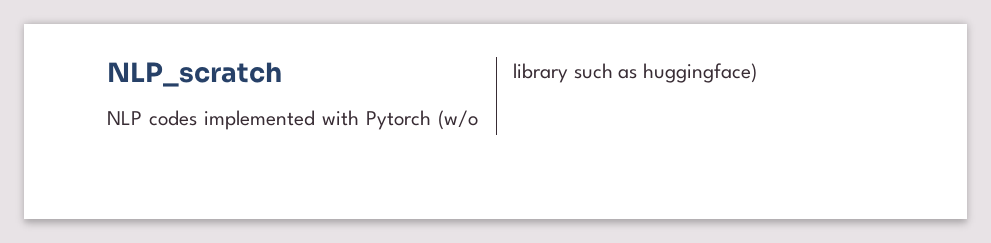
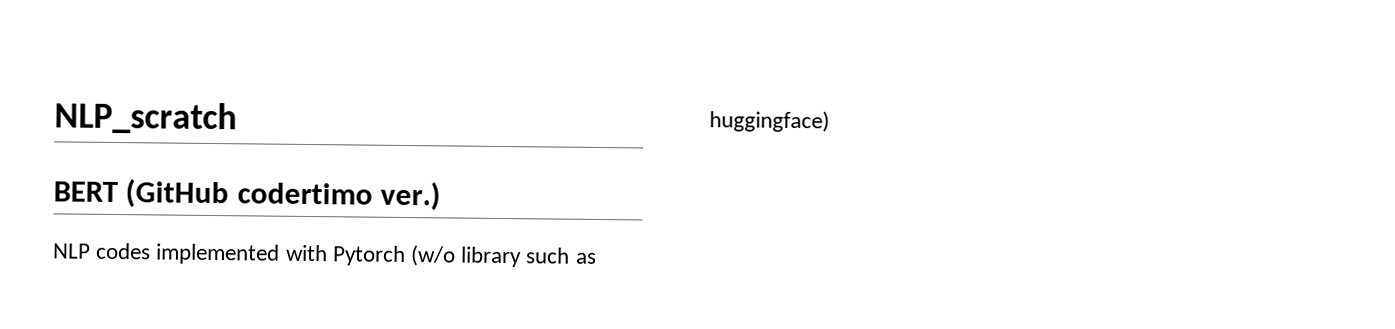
(282, 74) none -> [53,178,442,211] // BERT (GitHub codertimo ver.)

